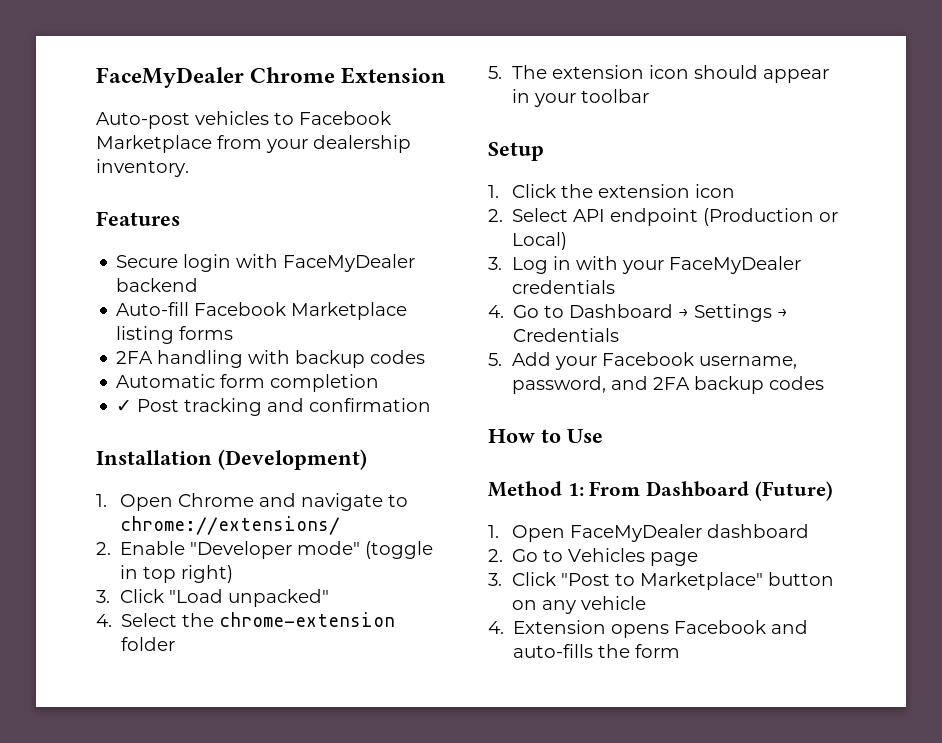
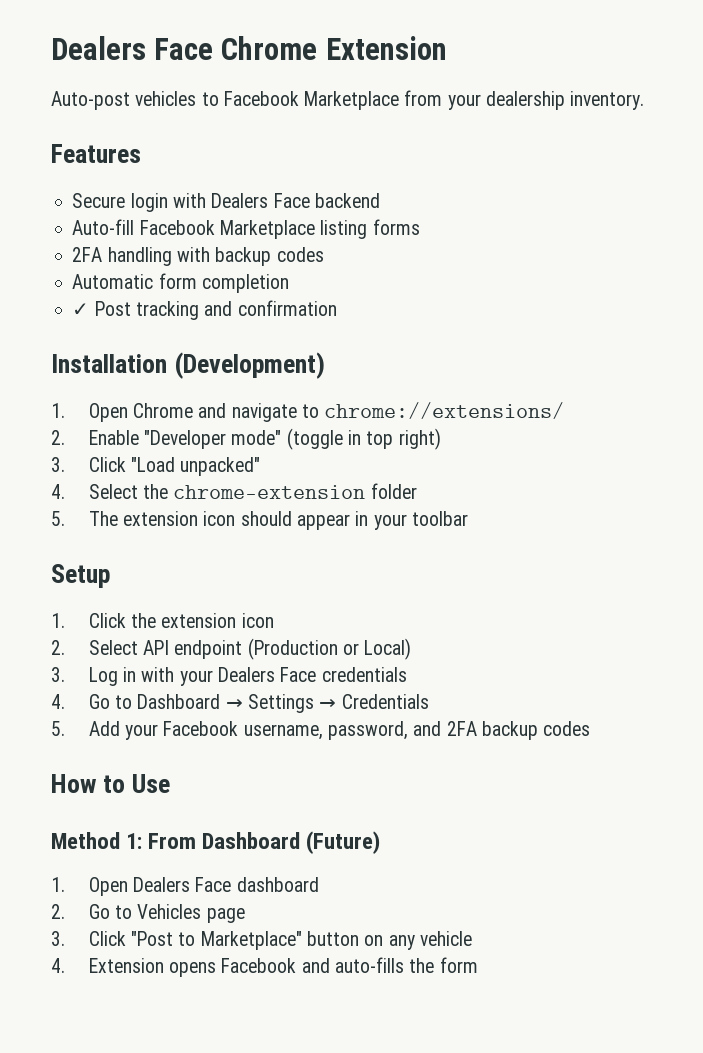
[96,67,244,88] FaceMyDealer -> [51,36,214,60] Dealers Face
[283,254,416,272] FaceMyDealer -> [211,193,310,208] Dealers Face
[669,256,802,274] FaceMyDealer -> [217,667,317,682] Dealers Face
[570,524,703,542] FaceMyDealer -> [133,877,232,892] Dealers Face

